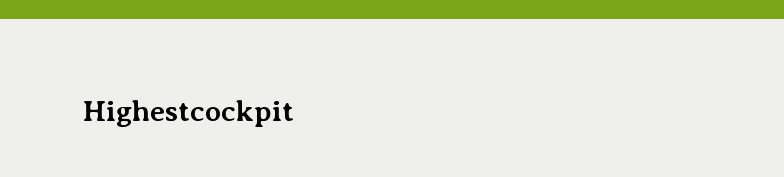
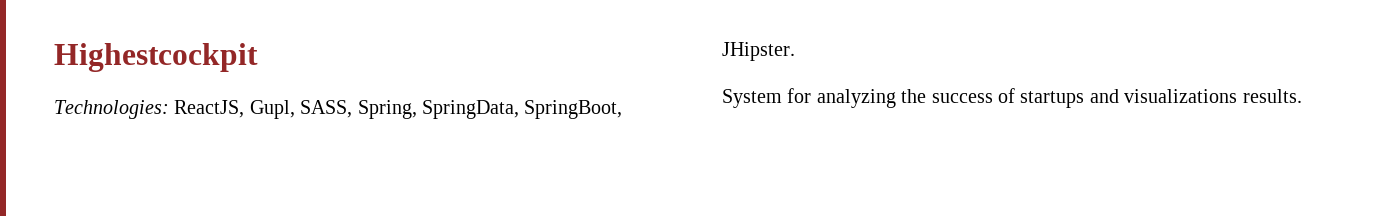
(294, 113) none -> [54,100,623,119] [722,42,795,61] [722,88,1302,108] // Technologies: ReactJS, Gupl, SASS, Spring, SpringData, SpringBoot, JHipster. // System for analyzing the success of startups and visualizations results.

